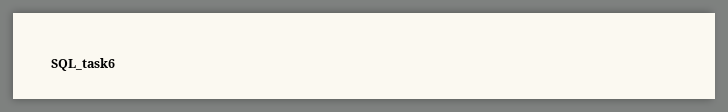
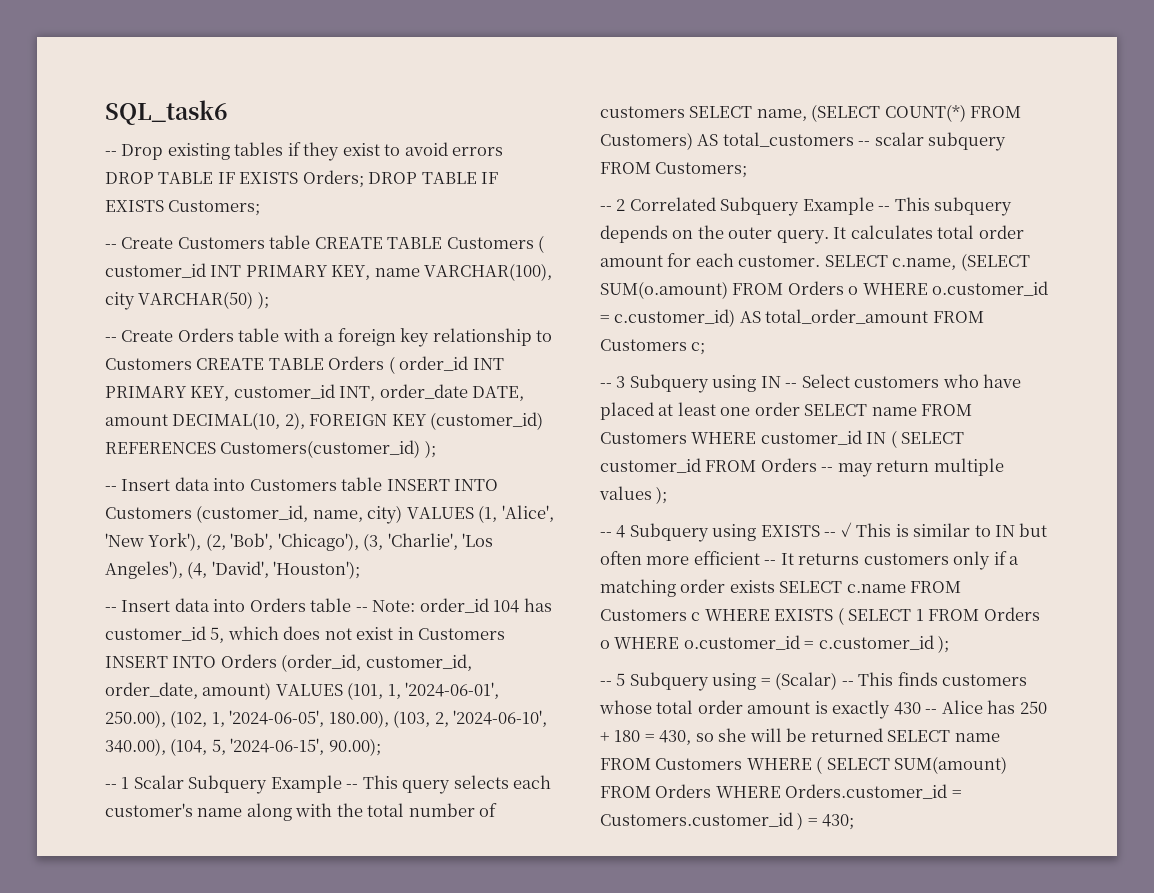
(115, 64) none -> [105,142,504,161] [105,170,499,188] [105,200,261,216] [105,235,545,253] [105,263,553,281] [105,291,269,310] [105,328,553,347] [105,356,504,374] [105,384,525,401] [105,412,544,430] [105,440,436,458] [105,477,499,491] [105,505,554,524] [105,533,494,551] [105,561,361,579] [105,598,552,613] [105,626,506,643] [105,654,472,672] [105,682,500,700] [105,710,548,728] [105,738,381,756] [105,775,552,794] [105,803,498,821] [600,104,1022,122] [600,132,1007,151] [600,162,748,178] [600,197,1013,216] [600,225,1024,244] [600,253,1030,271] [600,281,1049,299] [600,309,984,327] [600,339,706,355] [600,374,1022,393] [600,402,973,420] [600,430,965,448] [600,458,1004,477] [599,486,668,504] [600,522,1048,542] [600,551,1020,570] [600,579,962,597] [600,607,1040,625] [600,635,950,653] [600,672,1028,691] [599,700,1047,719] [600,728,1000,745] [600,756,1008,774] [600,784,962,799] [600,812,855,830] // -- Drop existing tables if they exist to avoid errors DROP TABLE IF EXISTS Orders; DROP TABLE IF EXISTS Customers; // -- Create Customers table CREATE TABLE Customers ( customer_id INT PRIMARY KEY, name VARCHAR(100), city VARCHAR(50) ); // -- Create Orders table with a foreign key relationship to Customers CREATE TABLE Orders ( order_id INT PRIMARY KEY, customer_id INT, order_date DATE, amount DECIMAL(10, 2), FOREIGN KEY (customer_id) REFERENCES Customers(customer_id) ); // -- Insert data into Customers table INSERT INTO Customers (customer_id, name, city) VALUES (1, 'Alice', 'New York'), (2, 'Bob', 'Chicago'), (3, 'Charlie', 'Los Angeles'), (4, 'David', 'Houston'); // -- Insert data into Orders table -- Note: order_id 104 has customer_id 5, which does not exist in Customers INSERT INTO Orders (order_id, customer_id, order_date, amount) VALUES (101, 1, '2024-06-01', 250.00), (102, 1, '2024-06-05', 180.00), (103, 2, '2024-06-10', 340.00), (104, 5, '2024-06-15', 90.00); // -- 1 Scalar Subquery Example -- This query selects each customer's name along with the total number of customers SELECT name, (SELECT COUNT(*) FROM Customers) AS total_customers -- scalar subquery FROM Customers; // -- 2 Correlated Subquery Example -- This subquery depends on the outer query. It calculates total order amount for each customer. SELECT c.name, (SELECT SUM(o.amount) FROM Orders o WHERE o.customer_id = c.customer_id) AS total_order_amount FROM Customers c; // -- 3 Subquery using IN -- Select customers who have placed at least one order SELECT name FROM Customers WHERE customer_id IN ( SELECT customer_id FROM Orders -- may return multiple values ); // -- 4 Subquery using EXISTS -- ✓ This is similar to IN but often more efficient -- It returns customers only if a matching order exists SELECT c.name FROM Customers c WHERE EXISTS ( SELECT 1 FROM Orders o WHERE o.customer_id = c.customer_id ); // -- 5 Subquery using = (Scalar) -- This finds customers whose total order amount is exactly 430 -- Alice has 250 + 180 = 430, so she will be returned SELECT name FROM Customers WHERE ( SELECT SUM(amount) FROM Orders WHERE Orders.customer_id = Customers.customer_id ) = 430;

